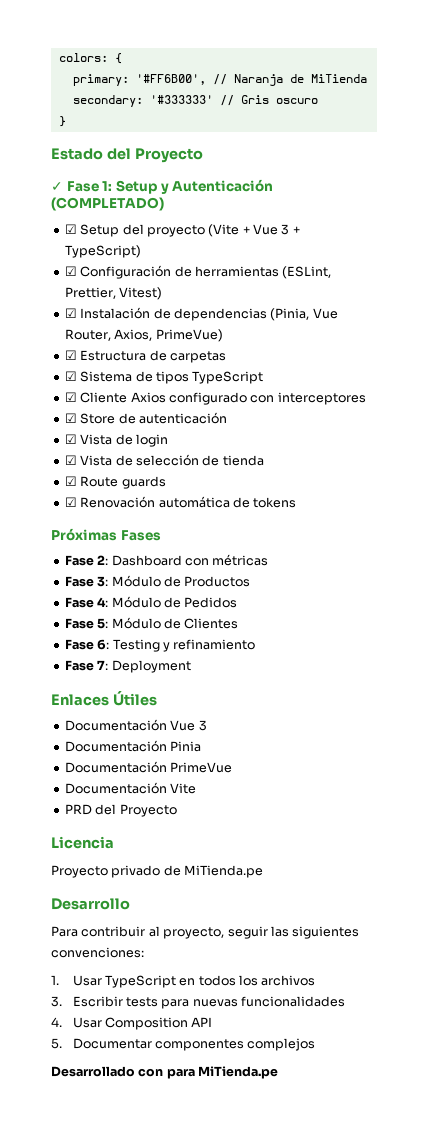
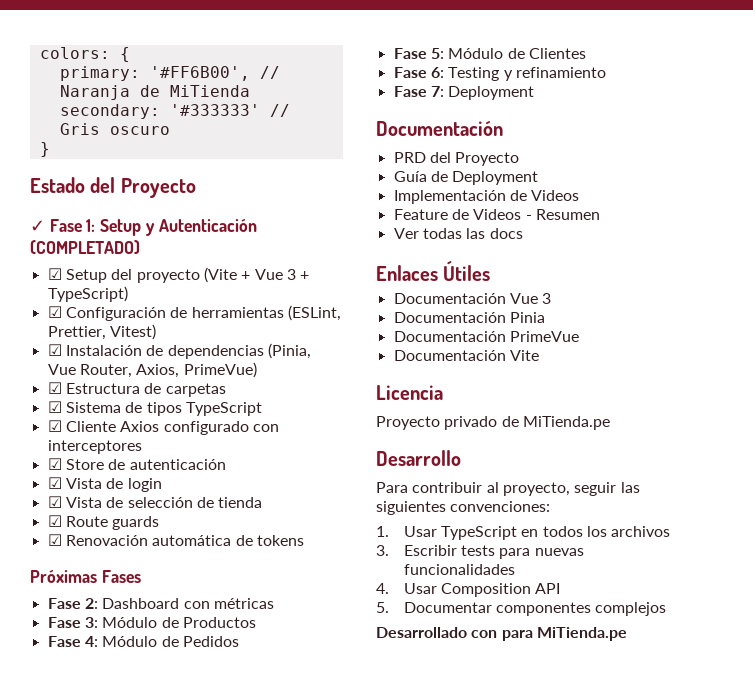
(191, 666) none -> [376,121,503,136] [393,152,520,166] [393,171,539,185] [393,190,580,204] [393,209,600,220] [393,228,523,239] // Documentación // PRD del Proyecto // Guía de Deployment // Implementación de Videos // Feature de Videos - Resumen // Ver todas las docs
[64,804,177,817] // PRD del Proyecto -> (539, 355) none

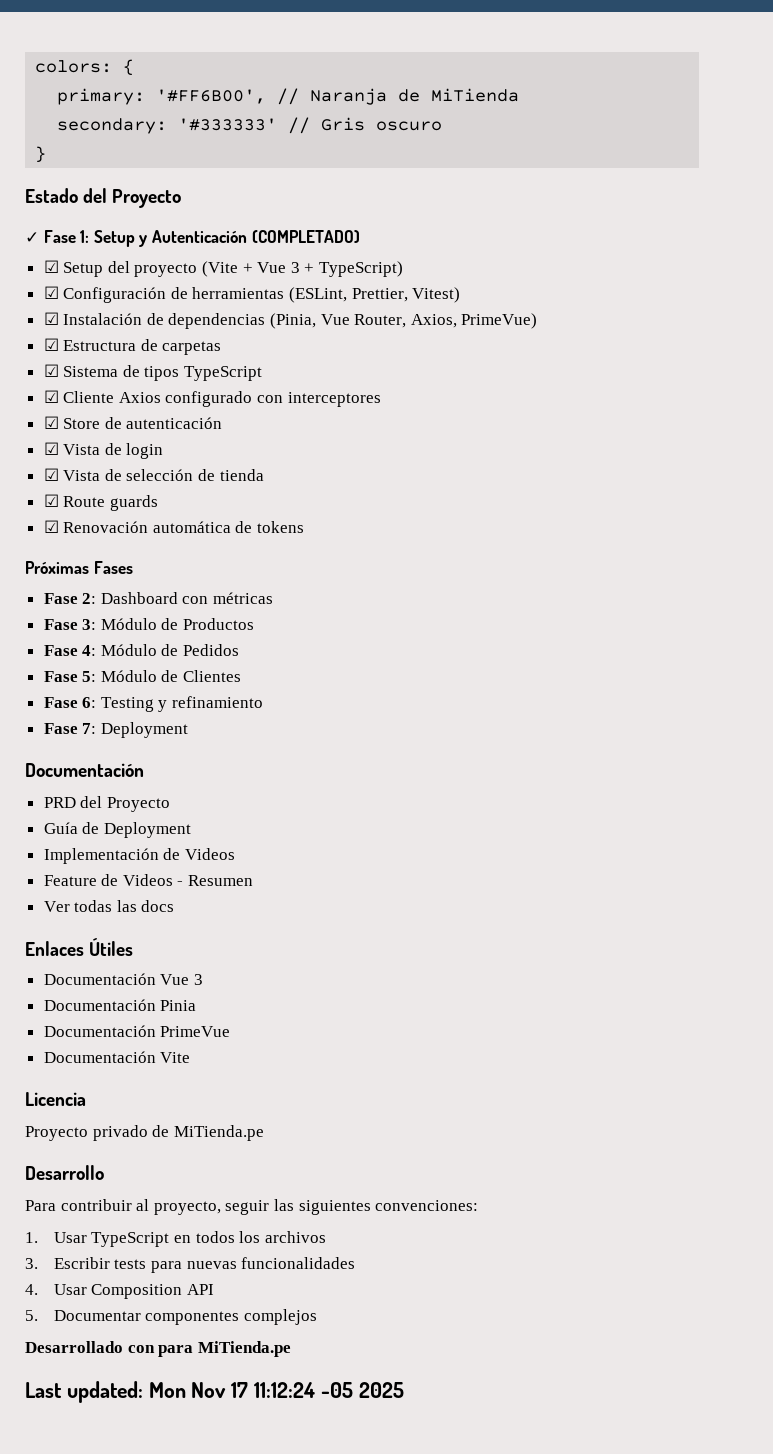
(627, 634) none -> [25,1381,404,1403] // Last updated: Mon Nov 17 11:12:24 -05 2025

